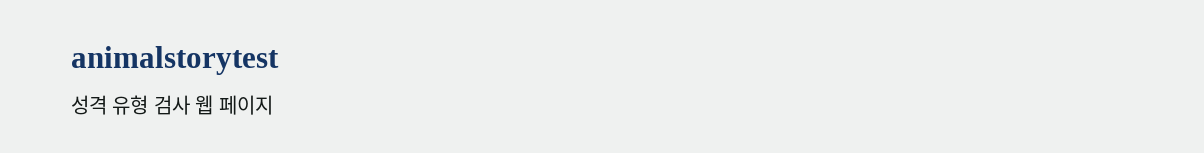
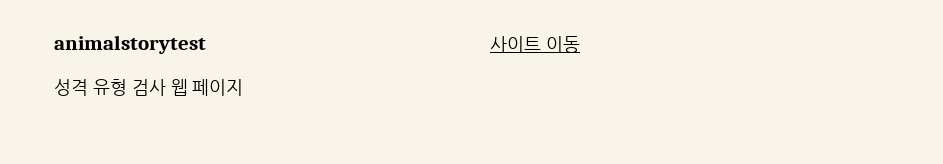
(273, 105) none -> [490,36,580,53] // 사이트 이동

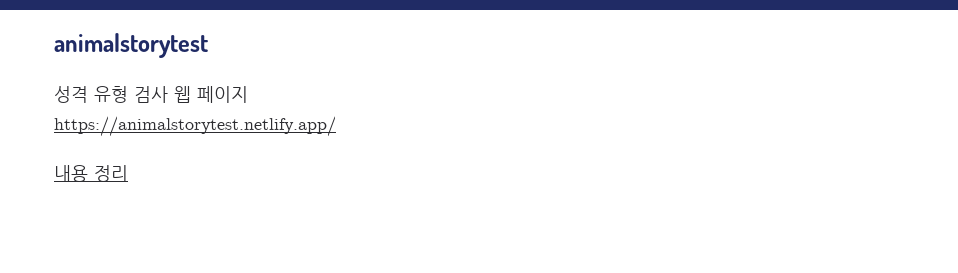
[490,36,580,53] 사이트 이동 -> [54,116,336,137] [54,165,128,182] https://animalstorytest.netlify.app/ // 내용 정리

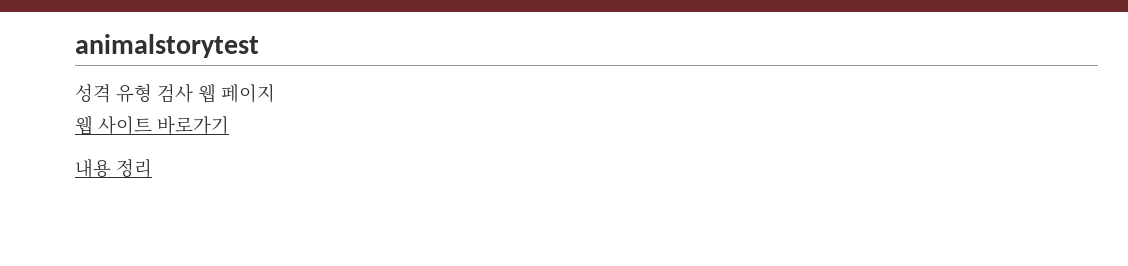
[54,116,336,137] https://animalstorytest.netlify.app/ -> [75,116,229,135] 웹 사이트 바로가기

